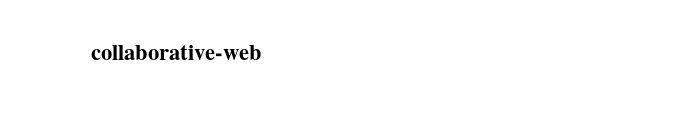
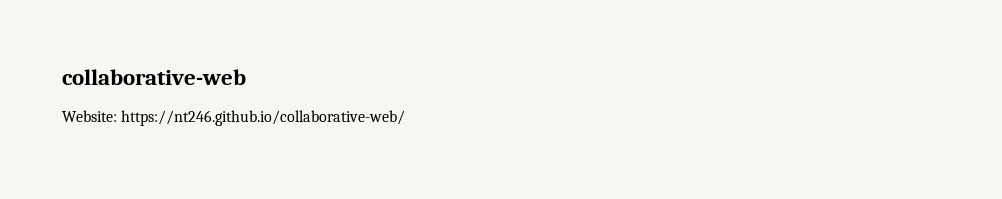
(262, 52) none -> [62,110,406,126] // Website: https://nt246.github.io/collaborative-web/

